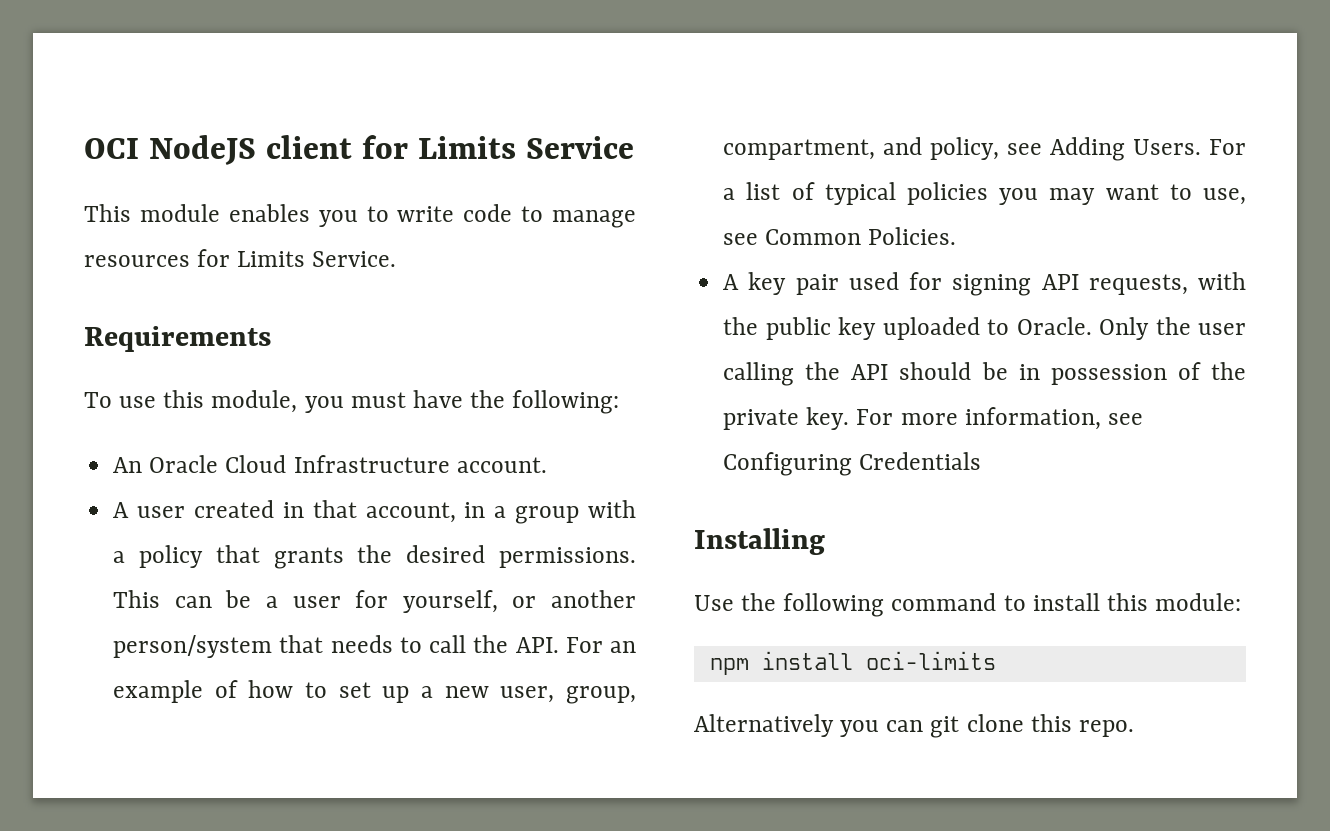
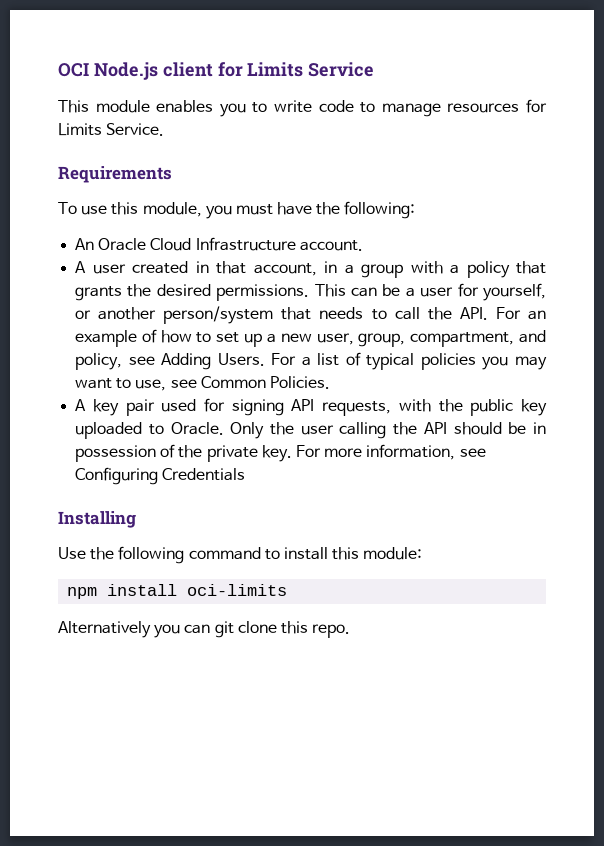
[148,135,256,165] NodeJS -> [93,62,158,80] Node.js

